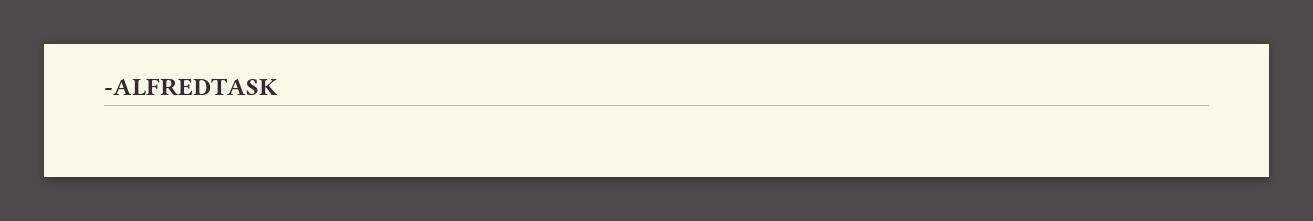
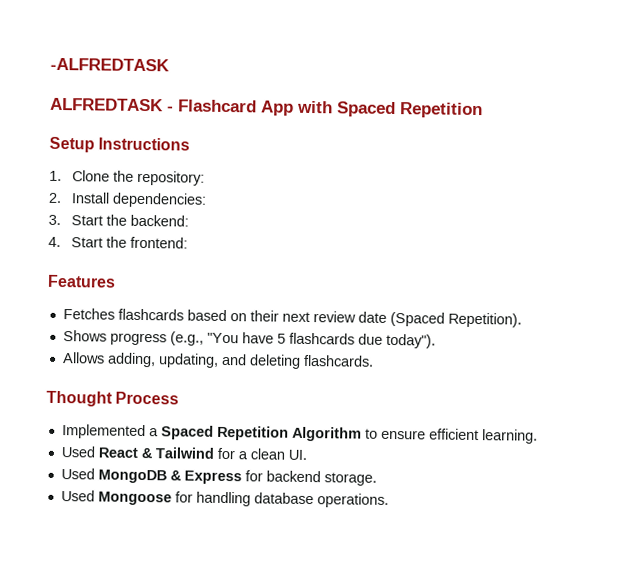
(278, 87) none -> [50,97,483,119] [49,136,191,153] [49,170,206,186] [48,192,208,208] [48,214,190,227] [48,236,189,249] [47,274,116,288] [62,308,522,328] [62,330,436,349] [62,352,374,369] [46,390,180,407] [61,424,538,444] [60,446,307,460] [60,468,377,486] [60,490,389,508] // ALFREDTASK - Flashcard App with Spaced Repetition // Setup Instructions // 1. Clone the repository: // 2. Install dependencies: // 3. Start the backend: // 4. Start the frontend: // Features // Fetches flashcards based on their next review date (Spaced Repetition). // Shows progress (e.g., "You have 5 flashcards due today"). // Allows adding, updating, and deleting flashcards. // Thought Process // Implemented a Spaced Repetition Algorithm to ensure efficient learning. // Used React & Tailwind for a clean UI. // Used MongoDB & Express for backend storage. // Used Mongoose for handling database operations.

